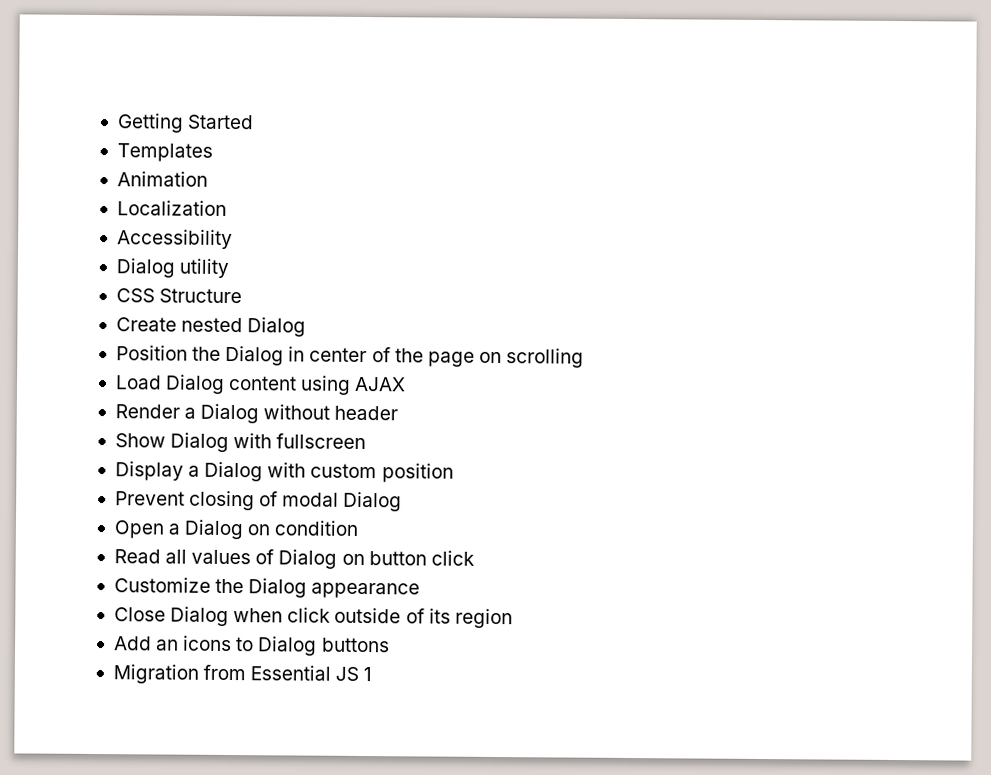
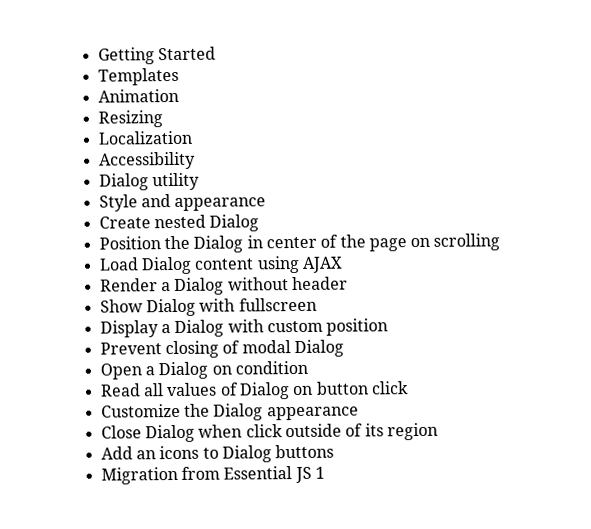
(208, 179) none -> [97,110,163,128] // Resizing
[115,288,243,304] CSS Structure -> [98,194,267,212] Style and appearance

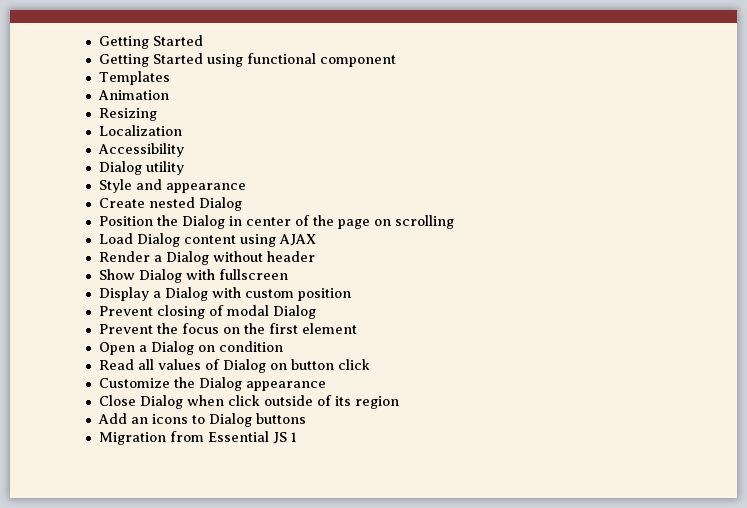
[97,46,216,65] Getting Started -> [98,35,203,49] [98,53,396,67] Getting Started // Getting Started using functional component
(344, 348) none -> [98,323,357,334] // Prevent the focus on the first element

